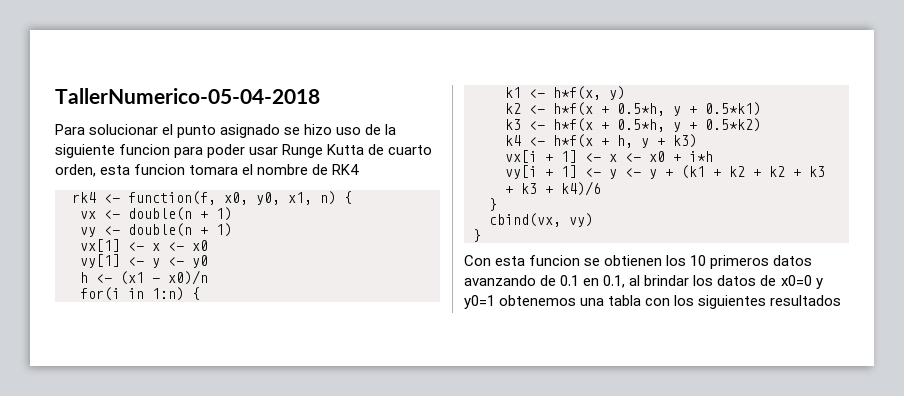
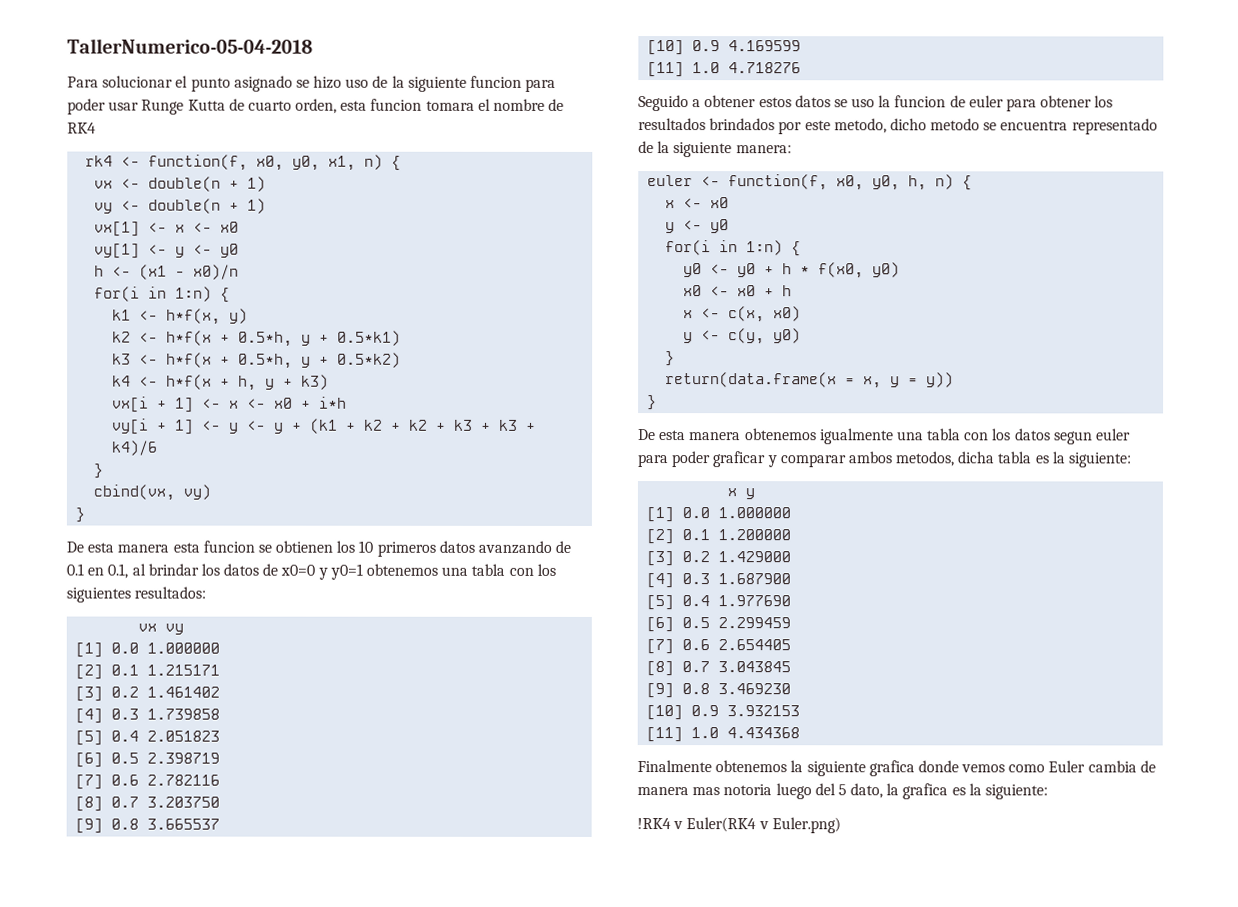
[464,255,491,266] Con -> [66,541,170,553] De esta manera
[770,295,842,306] resultados -> [134,586,207,599] [138,623,185,635] [75,642,221,658] [75,664,221,680] [75,686,221,702] [75,708,221,724] [75,730,221,746] [75,752,221,768] [75,774,221,790] [75,796,221,812] [75,818,221,834] [647,40,802,56] [647,62,802,78] [638,95,1114,112] [638,118,1158,135] [638,141,792,158] [647,174,973,191] [665,197,730,209] [665,219,730,234] [665,240,802,257] [683,262,901,279] [683,285,793,297] [683,306,802,323] [683,328,802,345] [665,351,676,367] [665,372,955,389] [647,395,658,411] [638,428,1132,445] [637,451,1133,468] [727,488,756,500] [646,507,792,523] [646,529,792,545] [646,551,792,567] [646,573,792,589] [646,595,792,611] [646,617,792,633] [646,639,792,655] [646,661,792,677] [646,683,792,699] [646,705,801,721] [646,727,801,743] [637,760,1156,777] [637,783,1049,800] [637,817,841,834] resultados: // vx vy // [1] 0.0 1.000000 // [2] 0.1 1.215171 // [3] 0.2 1.461402 // [4] 0.3 1.739858 // [5] 0.4 2.051823 // [6] 0.5 2.398719 // [7] 0.6 2.782116 // [8] 0.7 3.203750 // [9] 0.8 3.665537 // [10] 0.9 4.169599 // [11] 1.0 4.718276 // Seguido a obtener estos datos se uso la funcion de euler para obtener los resultados brindados por este metodo, dicho metodo se encuentra representado de la siguiente manera: // euler <- function(f, x0, y0, h, n) { // x <- x0 // y <- y0 // for(i in 1:n) { // y0 <- y0 + h * f(x0, y0) // x0 <- x0 + h // x <- c(x, x0) // y <- c(y, y0) // } // return(data.frame(x = x, y = y)) // } // De esta manera obtenemos igualmente una tabla con los datos segun euler para poder graficar y comparar ambos metodos, dicha tabla es la siguiente: // x y // [1] 0.0 1.000000 // [2] 0.1 1.200000 // [3] 0.2 1.429000 // [4] 0.3 1.687900 // [5] 0.4 1.977690 // [6] 0.5 2.299459 // [7] 0.6 2.654405 // [8] 0.7 3.043845 // [9] 0.8 3.469230 // [10] 0.9 3.932153 // [11] 1.0 4.434368 // Finalmente obtenemos la siguiente grafica donde vemos como Euler cambia de manera mas notoria luego del 5 dato, la grafica es la siguiente: // !RK4 v Euler(RK4 v Euler.png)

